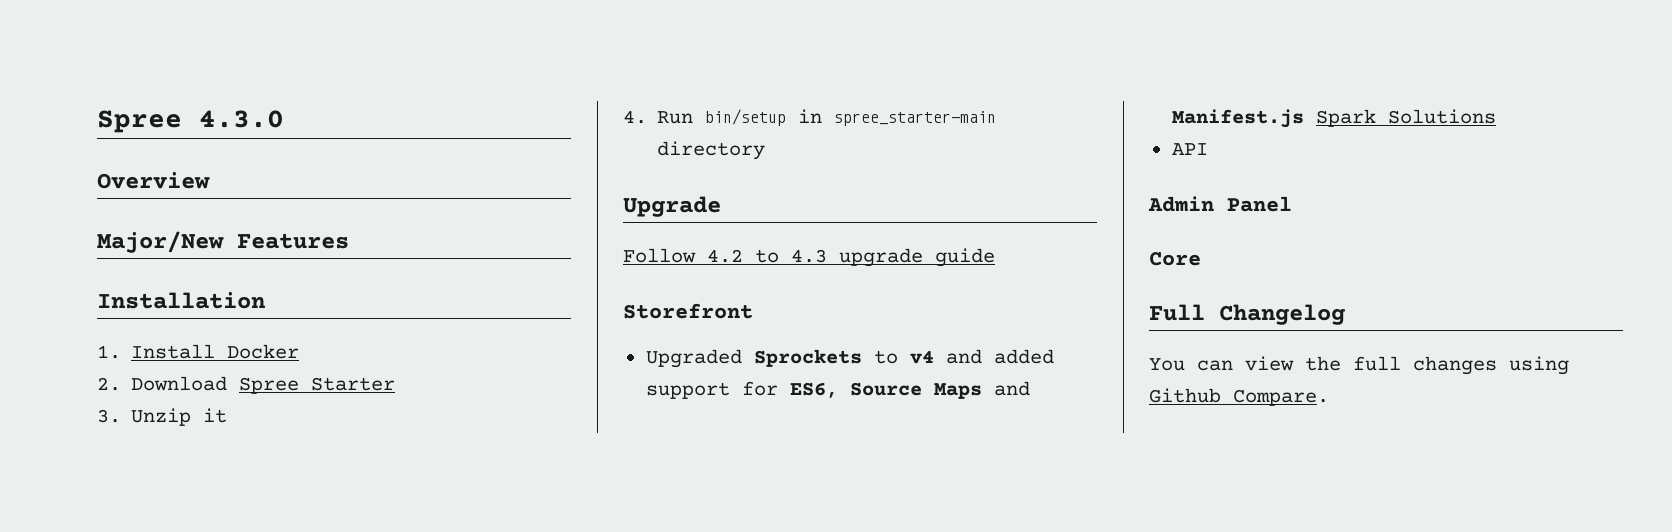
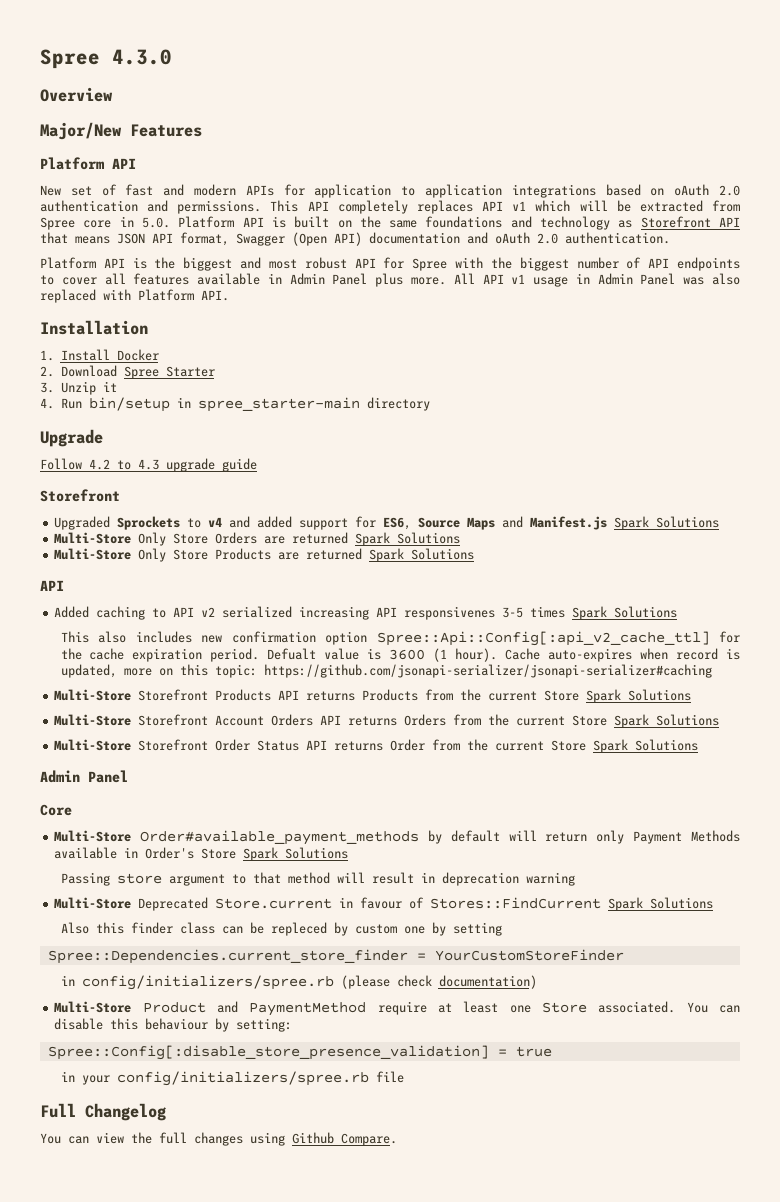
(349, 241) none -> [40,157,136,170] [40,184,740,198] [40,200,740,214] [40,216,740,230] [40,232,670,246] [40,257,740,271] [40,273,741,287] [40,289,229,303] // Platform API // New set of fast and modern APIs for application to application integrations based on oAuth 2.0 authentication and permissions. This API completely replaces API v1 which will be extracted from Spree core in 5.0. Platform API is built on the same foundations and technology as Storefront API that means JSON API format, Swagger (Open API) documentation and oAuth 2.0 authentication. // Platform API is the biggest and most robust API for Spree with the biggest number of API endpoints to cover all features available in Admin Panel plus more. All API v1 usage in Admin Panel was also replaced with Platform API.
[1171,143,1208,155] [1148,196,1292,212] [1149,252,1201,266] API // Admin Panel // Core -> [54,532,461,546] [54,548,475,562] [40,580,64,591] [54,606,678,620] [60,631,740,646] [60,648,740,662] [60,664,712,678] [54,689,692,703] [54,714,720,728] [54,739,699,753] [40,770,128,783] [40,804,72,816] [54,830,740,845] [54,847,349,861] [60,872,575,886] [54,897,714,911] [60,922,502,936] [47,949,624,964] [60,975,537,990] [54,1001,740,1016] [54,1018,293,1032] [47,1045,552,1060] [60,1071,404,1086] Multi-Store Only Store Orders are returned Spark Solutions // Multi-Store Only Store Products are returned Spark Solutions // API // Added caching to API v2 serialized increasing API responsivenes 3-5 times Spark Solutions // This also includes new confirmation option Spree::Api::Config[:api_v2_cache_ttl] for the cache expiration period. Defualt value is 3600 (1 hour). Cache auto-expires when record is updated, more on this topic: https://github.com/jsonapi-serializer/jsonapi-serializer#caching // Multi-Store Storefront Products API returns Products from the current Store Spark Solutions // Multi-Store Storefront Account Orders API returns Orders from the current Store Spark Solutions // Multi-Store Storefront Order Status API returns Order from the current Store Spark Solutions // Admin Panel // Core // Multi-Store Order#available_payment_methods by default will return only Payment Methods available in Order's Store Spark Solutions // Passing store argument to that method will result in deprecation warning // Multi-Store Deprecated Store.current in favour of Stores::FindCurrent Spark Solutions // Also this finder class can be repleced by custom one by setting // Spree::Dependencies.current_store_finder = YourCustomStoreFinder // in config/initializers/spree.rb (please check documentation) // Multi-Store Product and PaymentMethod require at least one Store associated. You can disable this behaviour by setting: // Spree::Config[:disable_store_presence_validation] = true // in your config/initializers/spree.rb file

